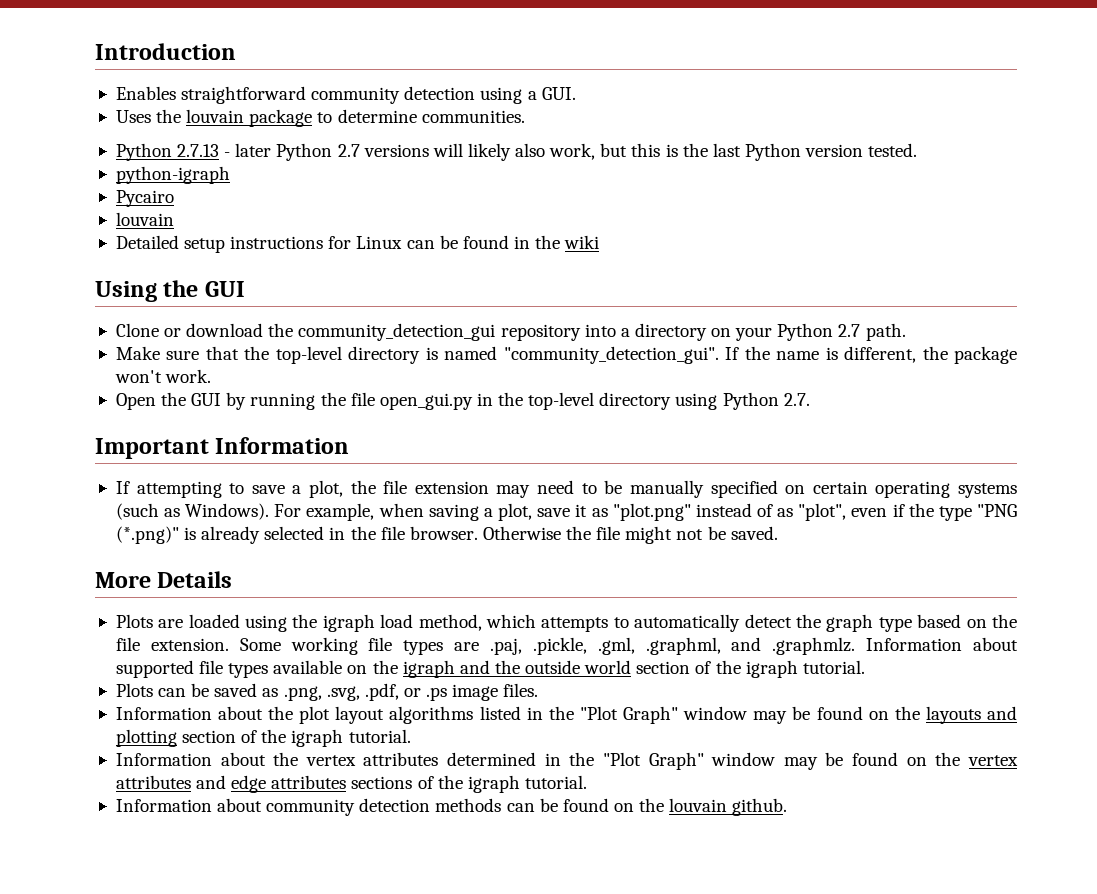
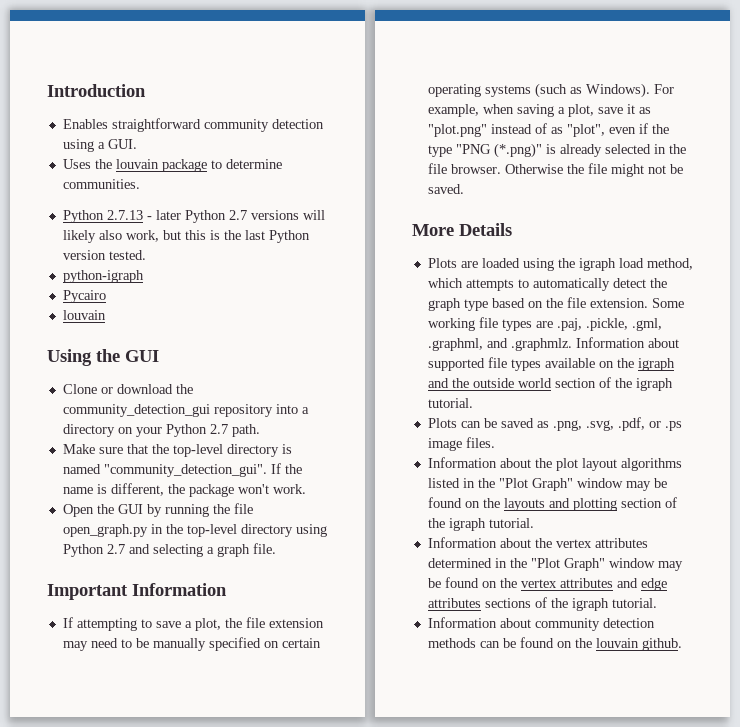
[115,235,600,253] // Detailed setup instructions for Linux can be found in the wiki -> (106, 315) none
[379,393,473,410] open_gui.py -> [62,524,148,537] open_graph.py
[783,393,810,406] 2.7. -> [106,543,276,557] 2.7 and selecting a graph file.

